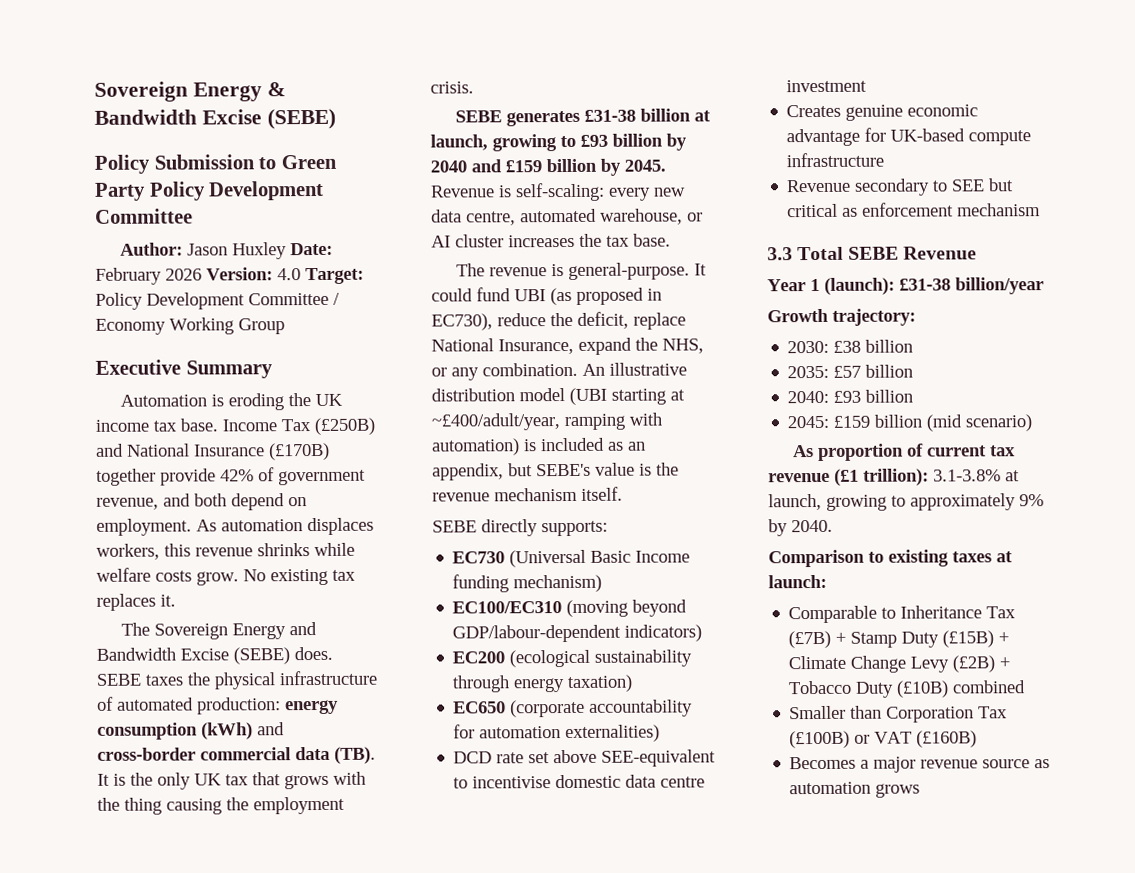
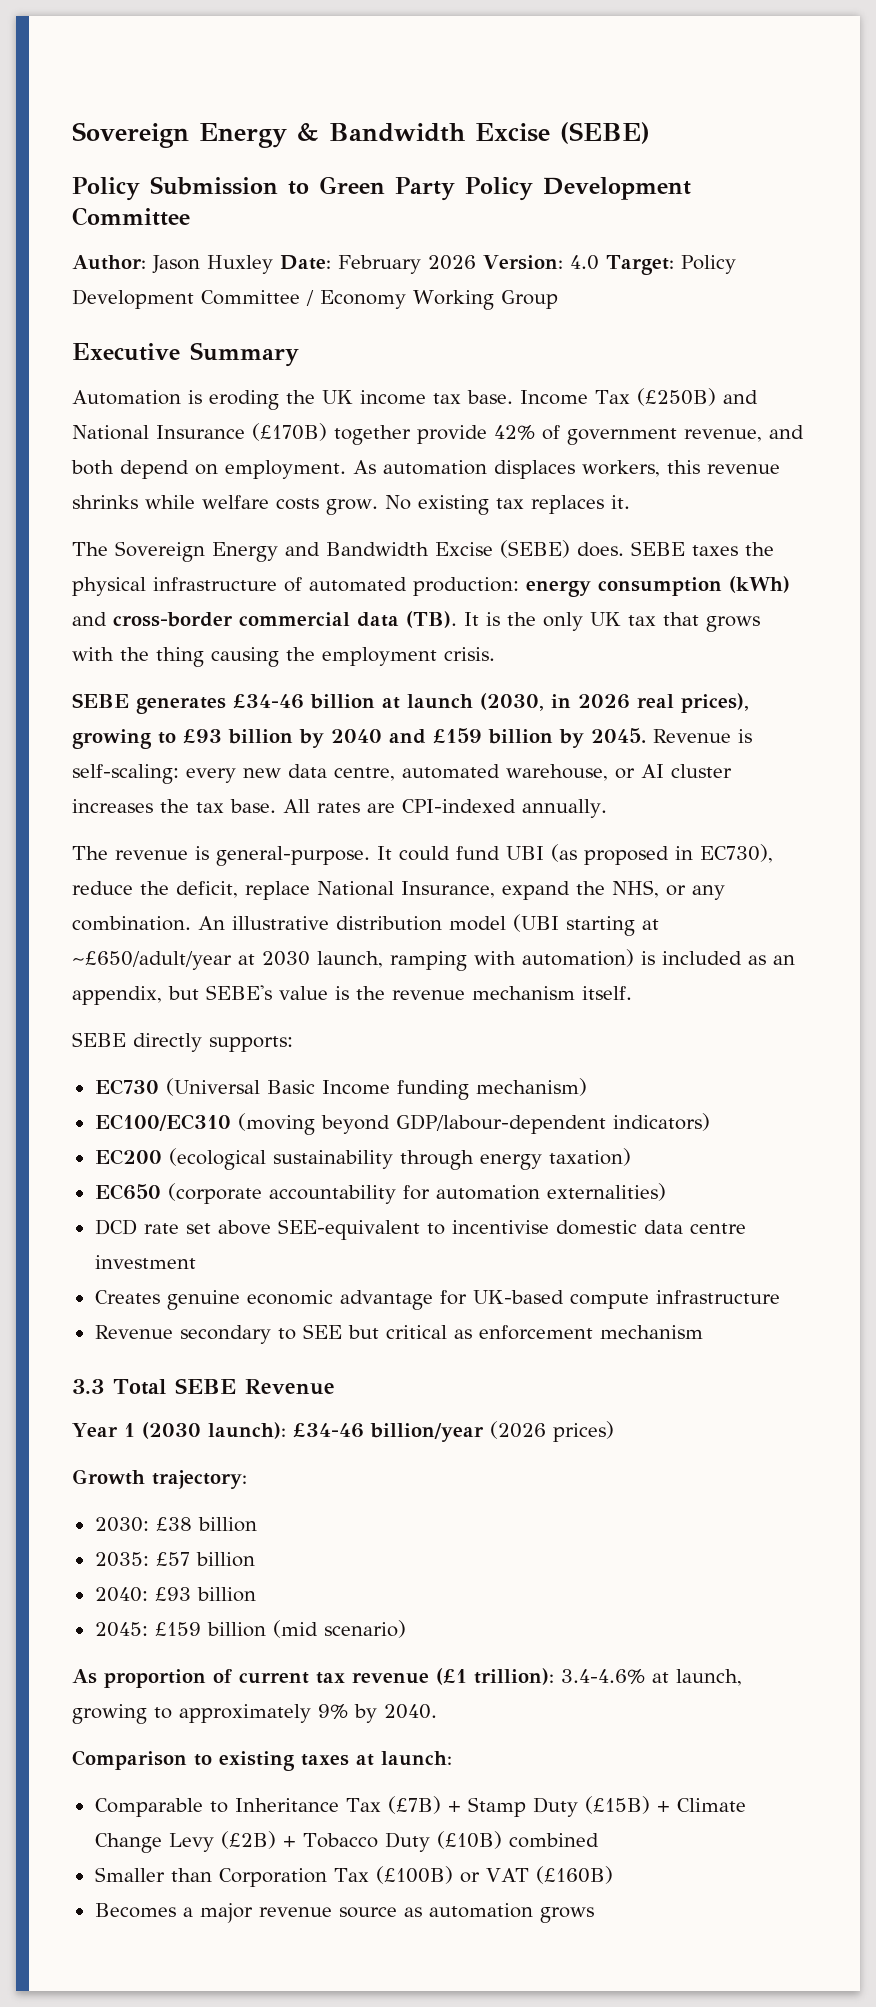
[583,109,636,122] £31-38 -> [233,693,304,709] £34-46
[430,134,488,151] launch, -> [407,693,749,713] launch (2030, in 2026 real prices),
(671, 240) none -> [283,799,607,818] All rates are CPI-indexed annually.
[431,413,560,431] ~£400/adult/year, -> [72,951,383,970] ~£650/adult/year at 2030 launch,
[824,277,951,295] (launch): £31-38 -> [141,1422,364,1439] (2030 launch): £34-46
(1044, 286) none -> [489,1421,614,1442] (2026 prices)
[933,469,1001,482] 3.1-3.8% -> [561,1669,645,1684] 3.4-4.6%

